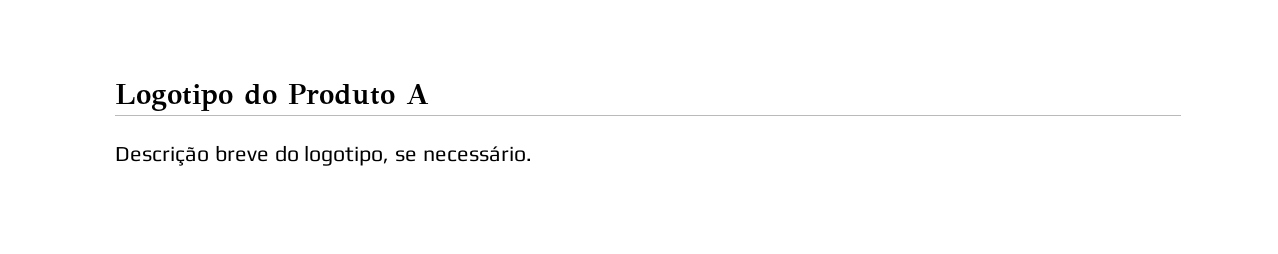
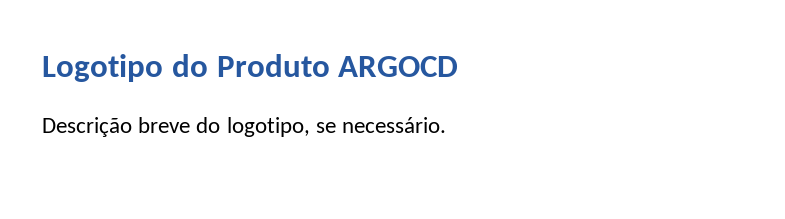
[406,84,429,104] A -> [338,56,459,77] ARGOCD

